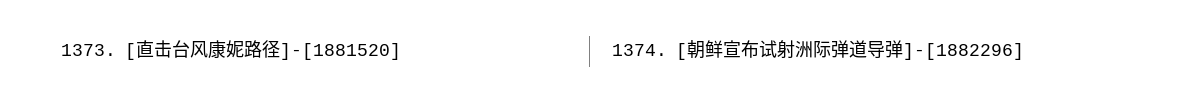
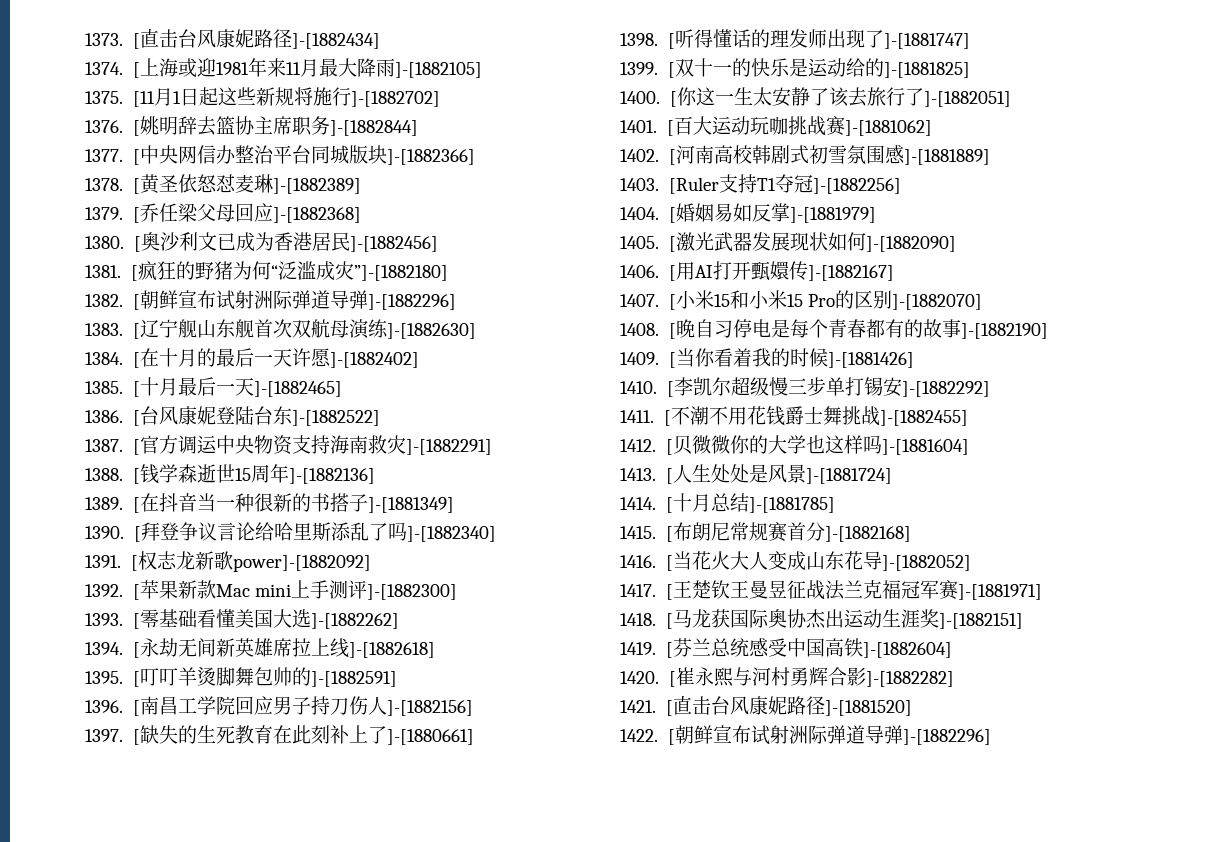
(280, 49) none -> [291,33,380,49] [85,58,482,78] [85,87,440,107] [85,116,418,136] [85,145,475,165] [85,174,361,194] [85,203,361,223] [85,232,438,252] [85,261,448,281] [85,290,456,310] [85,319,476,339] [85,348,419,368] [85,377,342,397] [85,406,380,426] [85,435,492,455] [85,464,375,484] [85,493,454,513] [85,522,496,542] [85,551,371,572] [85,580,457,600] [85,609,399,629] [85,638,435,658] [85,667,397,687] [85,696,473,716] [85,725,474,745] [620,29,970,49] [620,58,970,78] [620,87,1011,107] [620,116,932,136] [620,145,990,165] [620,174,901,194] [620,203,876,223] [620,232,956,252] [620,261,894,281] [620,290,982,310] [620,319,1048,339] [620,348,914,368] [620,377,990,397] [620,406,968,426] [620,435,969,455] [620,464,892,484] [620,493,835,513] [620,522,911,542] [620,551,971,571] [620,580,1042,600] [620,609,1023,629] [620,638,952,658] [620,667,954,687] [620,696,825,716] ]-[1882434] // 1374. [上海或迎1981年来11月最大降雨]-[1882105] // 1375. [11月1日起这些新规将施行]-[1882702] // 1376. [姚明辞去篮协主席职务]-[1882844] // 1377. [中央网信办整治平台同城版块]-[1882366] // 1378. [黄圣依怒怼麦琳]-[1882389] // 1379. [乔任梁父母回应]-[1882368] // 1380. [奥沙利文已成为香港居民]-[1882456] // 1381. [疯狂的野猪为何“泛滥成灾”]-[1882180] // 1382. [朝鲜宣布试射洲际弹道导弹]-[1882296] // 1383. [辽宁舰山东舰首次双航母演练]-[1882630] // 1384. [在十月的最后一天许愿]-[1882402] // 1385. [十月最后一天]-[1882465] // 1386. [台风康妮登陆台东]-[1882522] // 1387. [官方调运中央物资支持海南救灾]-[1882291] // 1388. [钱学森逝世15周年]-[1882136] // 1389. [在抖音当一种很新的书搭子]-[1881349] // 1390. [拜登争议言论给哈里斯添乱了吗]-[1882340] // 1391. [权志龙新歌power]-[1882092] // 1392. [苹果新款Mac mini上手测评]-[1882300] // 1393. [零基础看懂美国大选]-[1882262] // 1394. [永劫无间新英雄席拉上线]-[1882618] // 1395. [叮叮羊烫脚舞包帅的]-[1882591] // 1396. [南昌工学院回应男子持刀伤人]-[1882156] // 1397. [缺失的生死教育在此刻补上了]-[1880661] // 1398. [听得懂话的理发师出现了]-[1881747] // 1399. [双十一的快乐是运动给的]-[1881825] // 1400. [你这一生太安静了该去旅行了]-[1882051] // 1401. [百大运动玩咖挑战赛]-[1881062] // 1402. [河南高校韩剧式初雪氛围感]-[1881889] // 1403. [Ruler支持T1夺冠]-[1882256] // 1404. [婚姻易如反掌]-[1881979] // 1405. [激光武器发展现状如何]-[1882090] // 1406. [用AI打开甄嬛传]-[1882167] // 1407. [小米15和小米15 Pro的区别]-[1882070] // 1408. [晚自习停电是每个青春都有的故事]-[1882190] // 1409. [当你看着我的时候]-[1881426] // 1410. [李凯尔超级慢三步单打锡安]-[1882292] // 1411. [不潮不用花钱爵士舞挑战]-[1882455] // 1412. [贝微微你的大学也这样吗]-[1881604] // 1413. [人生处处是风景]-[1881724] // 1414. [十月总结]-[1881785] // 1415. [布朗尼常规赛首分]-[1882168] // 1416. [当花火大人变成山东花导]-[1882052] // 1417. [王楚钦王曼昱征战法兰克福冠军赛]-[1881971] // 1418. [马龙获国际奥协杰出运动生涯奖]-[1882151] // 1419. [芬兰总统感受中国高铁]-[1882604] // 1420. [崔永熙与河村勇辉合影]-[1882282] // 1421. [直击台风康妮路径
[612,44,667,56] 1374. -> [620,729,658,742] 1422.

